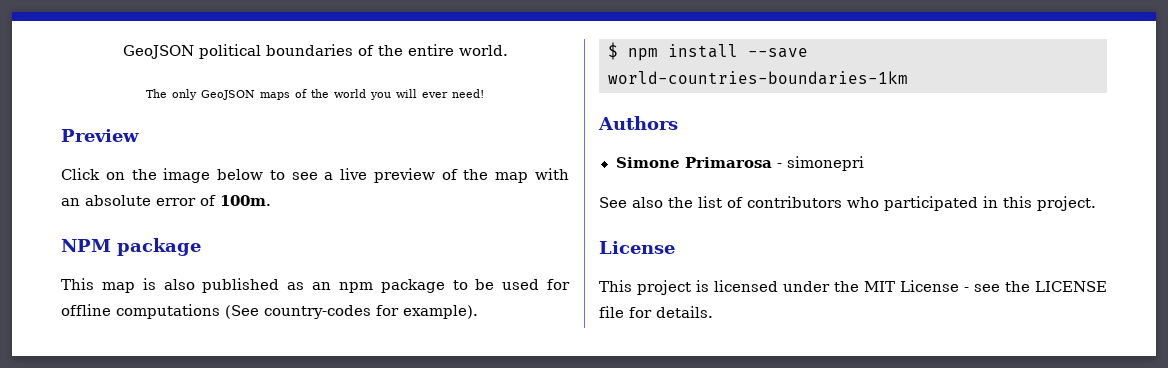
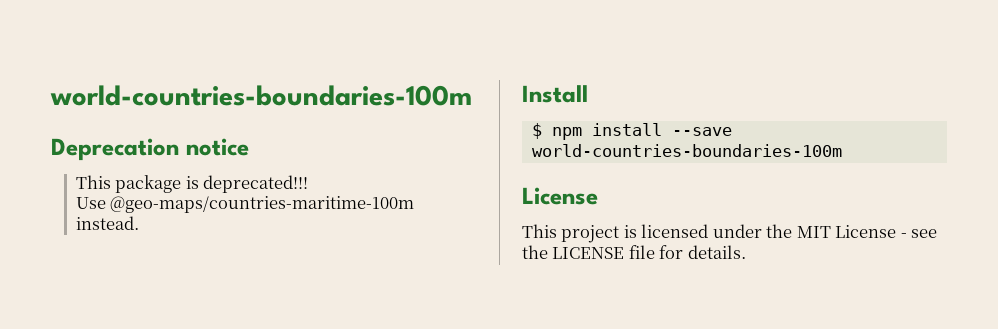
[122,44,508,59] [146,89,484,100] [61,129,139,142] [61,168,569,183] [61,195,271,206] [61,238,201,256] [61,278,570,293] [61,304,478,319] [608,42,808,61] [608,71,908,85] [598,116,678,130] [615,156,864,171] [599,196,1096,211] GeoJSON political boundaries of the entire world. // The only GeoJSON maps of the world you will ever need! // Preview // Click on the image below to see a live preview of the map with an absolute error of 100m. // NPM package // This map is also published as an npm package to be used for offline computations (See country-codes for example). // $ npm install --save world-countries-boundaries-1km // Authors // Simone Primarosa - simonepri // See also the list of contributors who participated in this project. -> [50,85,472,106] [51,138,249,161] [75,175,309,193] [75,196,415,213] [75,216,139,230] [522,85,588,103] [531,123,732,140] [531,144,842,157] world-countries-boundaries-100m // Deprecation notice // This package is deprecated!!! // Use @geo-maps/countries-maritime-100m instead. // Install // $ npm install --save world-countries-boundaries-100m

